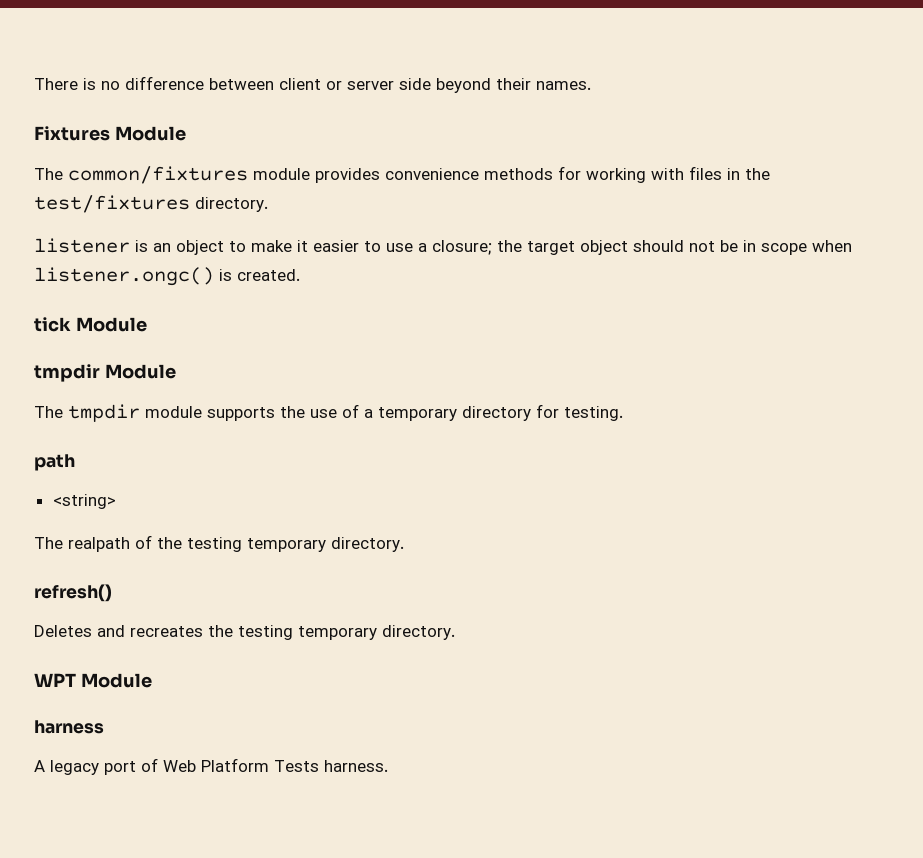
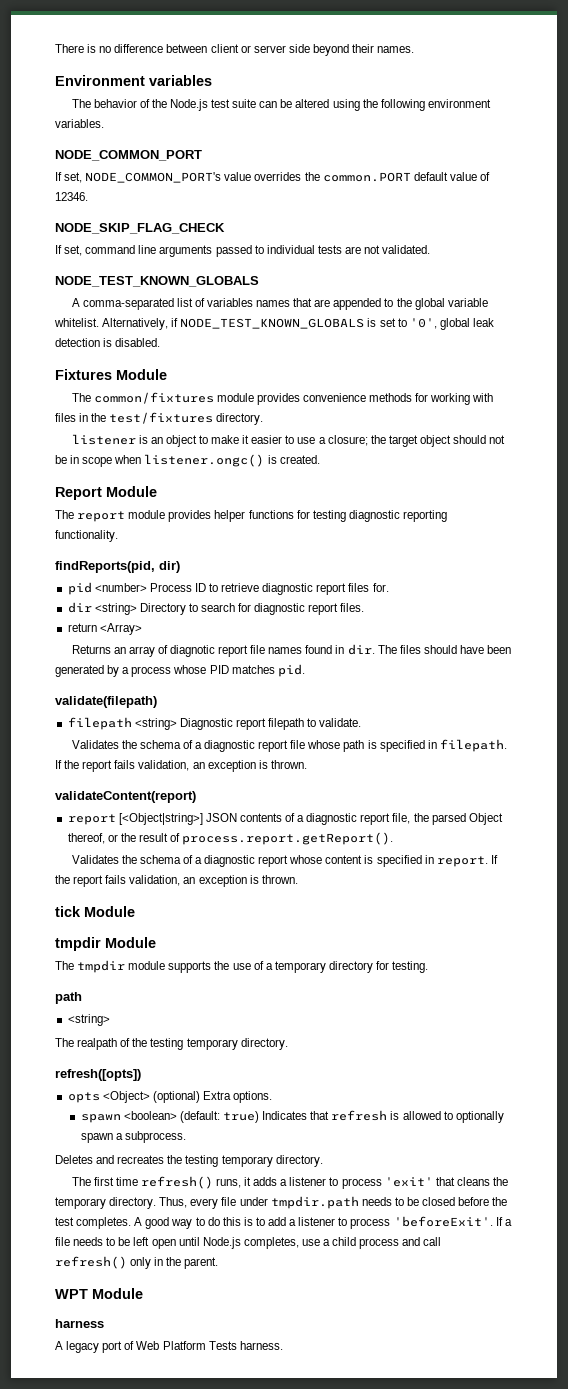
(591, 85) none -> [55,75,212,86] [71,99,491,111] [55,119,104,128] [55,150,202,161] [55,172,490,183] [55,192,88,201] [55,223,225,234] [55,245,431,257] [55,276,259,287] [71,298,488,310] [54,318,494,330] [55,338,161,347] // Environment variables // The behavior of the Node.js test suite can be altered using the following environment variables. // NODE_COMMON_PORT // If set, NODE_COMMON_PORT's value overrides the common.PORT default value of 12346. // NODE_SKIP_FLAG_CHECK // If set, command line arguments passed to individual tests are not validated. // NODE_TEST_KNOWN_GLOBALS // A comma-separated list of variables names that are appended to the global variable whitelist. Alternatively, if NODE_TEST_KNOWN_GLOBALS is set to '0', global leak detection is disabled.
(300, 275) none -> [55,486,157,500] [55,510,447,522] [55,530,118,542] [55,561,180,573] [67,582,389,595] [67,602,365,615] [67,623,142,635] [71,644,512,657] [55,664,305,677] [55,696,157,708] [67,717,362,730] [71,739,507,752] [55,760,307,772] [55,791,196,803] [67,813,503,825] [67,832,394,845] [71,855,498,867] [55,875,298,887] // Report Module // The report module provides helper functions for testing diagnostic reporting functionality. // findReports(pid, dir) // pid <number> Process ID to retrieve diagnostic report files for. // dir <string> Directory to search for diagnostic report files. // return <Array> // Returns an array of diagnotic report file names found in dir. The files should have been generated by a process whose PID matches pid. // validate(filepath) // filepath <string> Diagnostic report filepath to validate. // Validates the schema of a diagnostic report file whose path is specified in filepath. If the report fails validation, an exception is thrown. // validateContent(report) // report [<Object|string>] JSON contents of a diagnostic report file, the parsed Object thereof, or the result of process.report.getReport(). // Validates the schema of a diagnostic report whose content is specified in report. If the report fails validation, an exception is thrown.
[34,584,112,602] refresh() -> [55,1069,141,1081] [67,1091,273,1103] [80,1110,504,1123] [80,1131,186,1143] refresh([opts]) // opts <Object> (optional) Extra options. // spawn <boolean> (default: true) Indicates that refresh is allowed to optionally spawn a subprocess.
(455, 632) none -> [71,1176,508,1189] [55,1196,508,1209] [55,1216,512,1229] [55,1237,442,1249] [55,1256,219,1269] // The first time refresh() runs, it adds a listener to process 'exit' that cleans the temporary directory. Thus, every file under tmpdir.path needs to be closed before the test completes. A good way to do this is to add a listener to process 'beforeExit'. If a file needs to be left open until Node.js completes, use a child process and call refresh() only in the parent.

